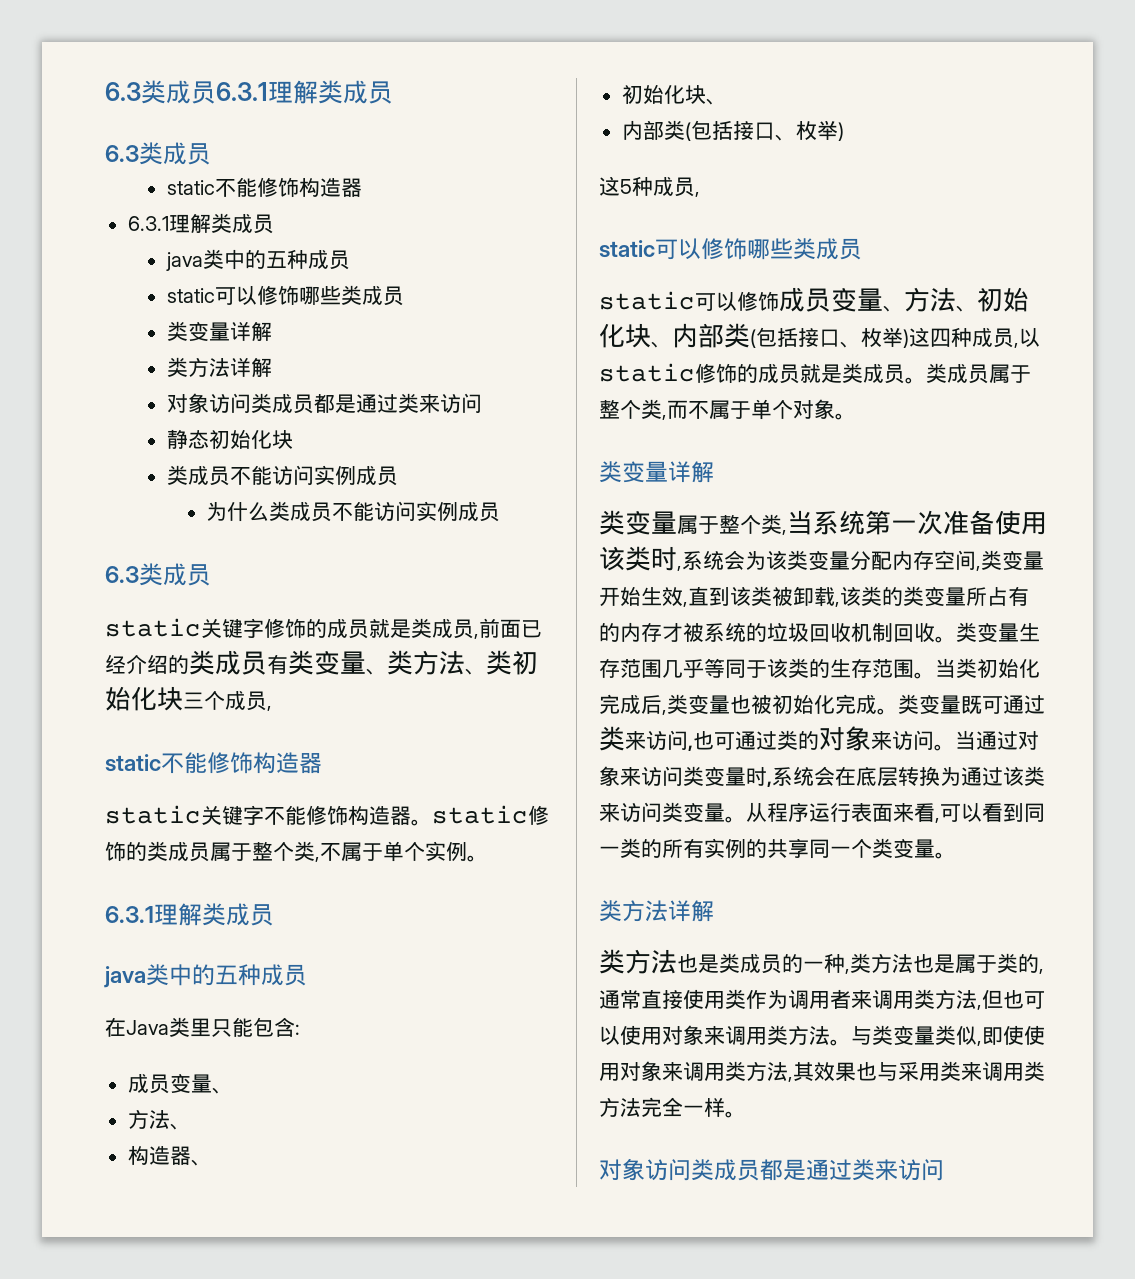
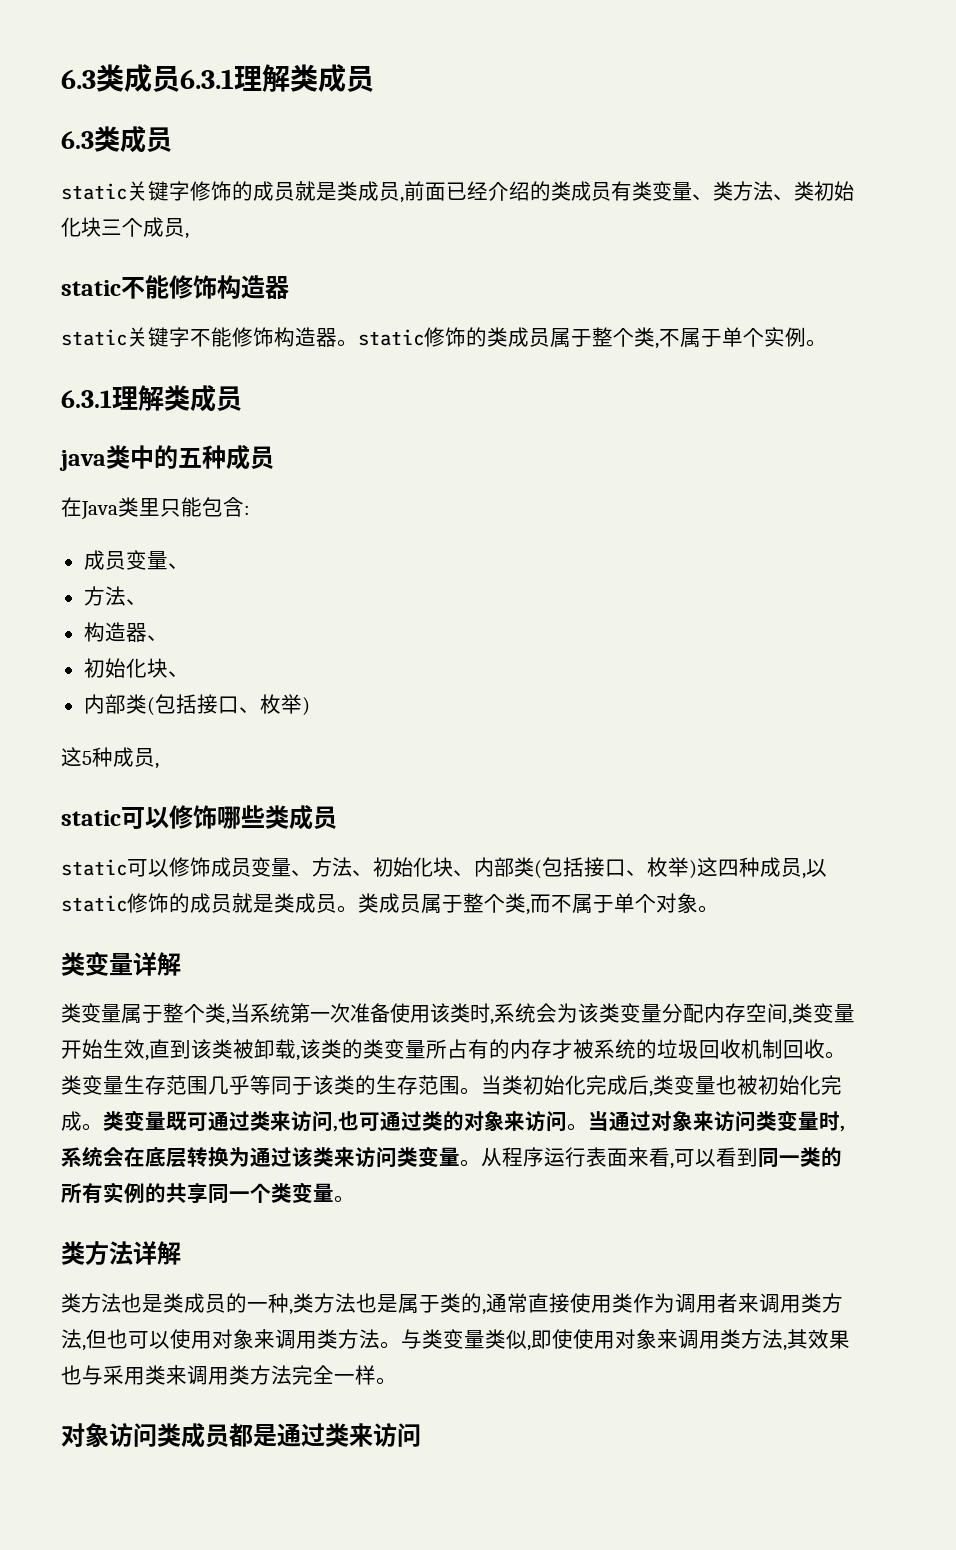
[166,177,362,197] [127,213,274,234] [165,249,350,271] [166,285,404,306] [166,321,272,341] [166,357,272,377] [166,393,482,414] [166,429,293,449] [166,465,398,486] [206,501,501,522] [105,563,211,586] // static不能修饰构造器 // 6.3.1理解类成员 // java类中的五种成员 // static可以修饰哪些类成员 // 类变量详解 // 类方法详解 // 对象访问类成员都是通过类来访问 // 静态初始化块 // 类成员不能访问实例成员 // 为什么类成员不能访问实例成员 // 6.3类成员 -> (172, 139) none

